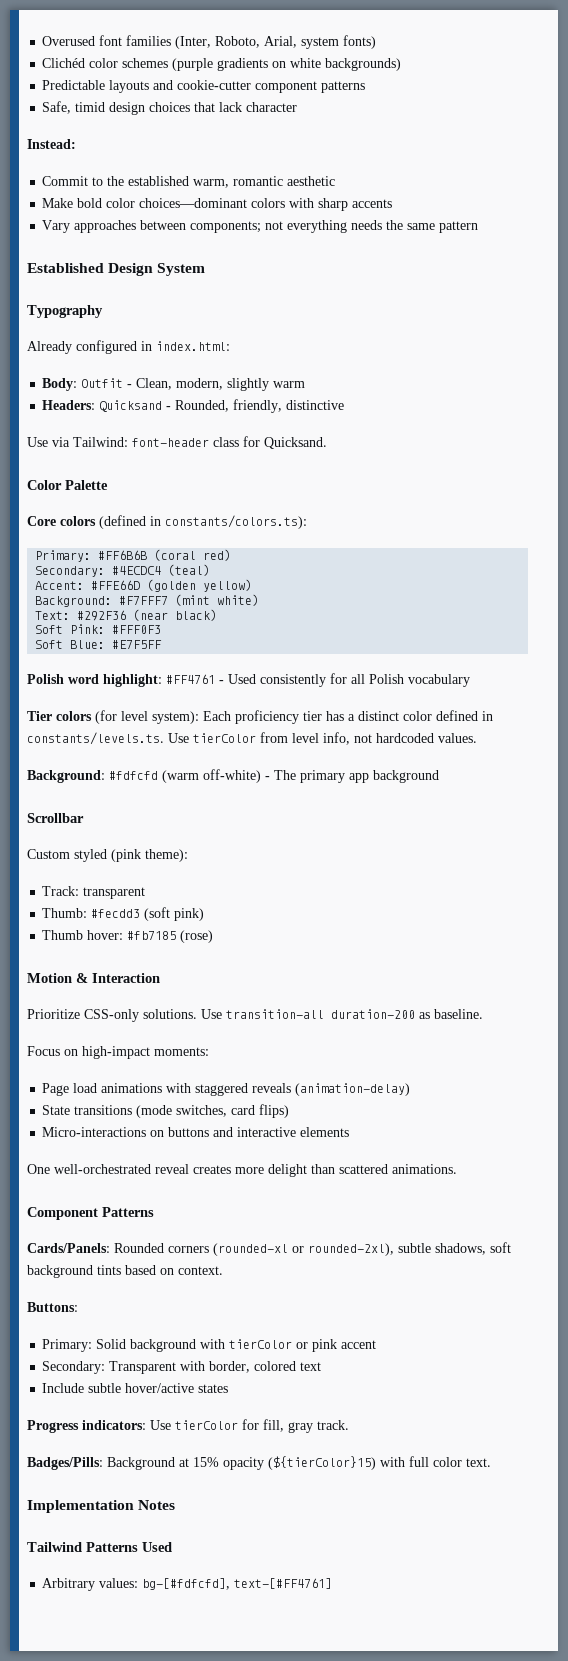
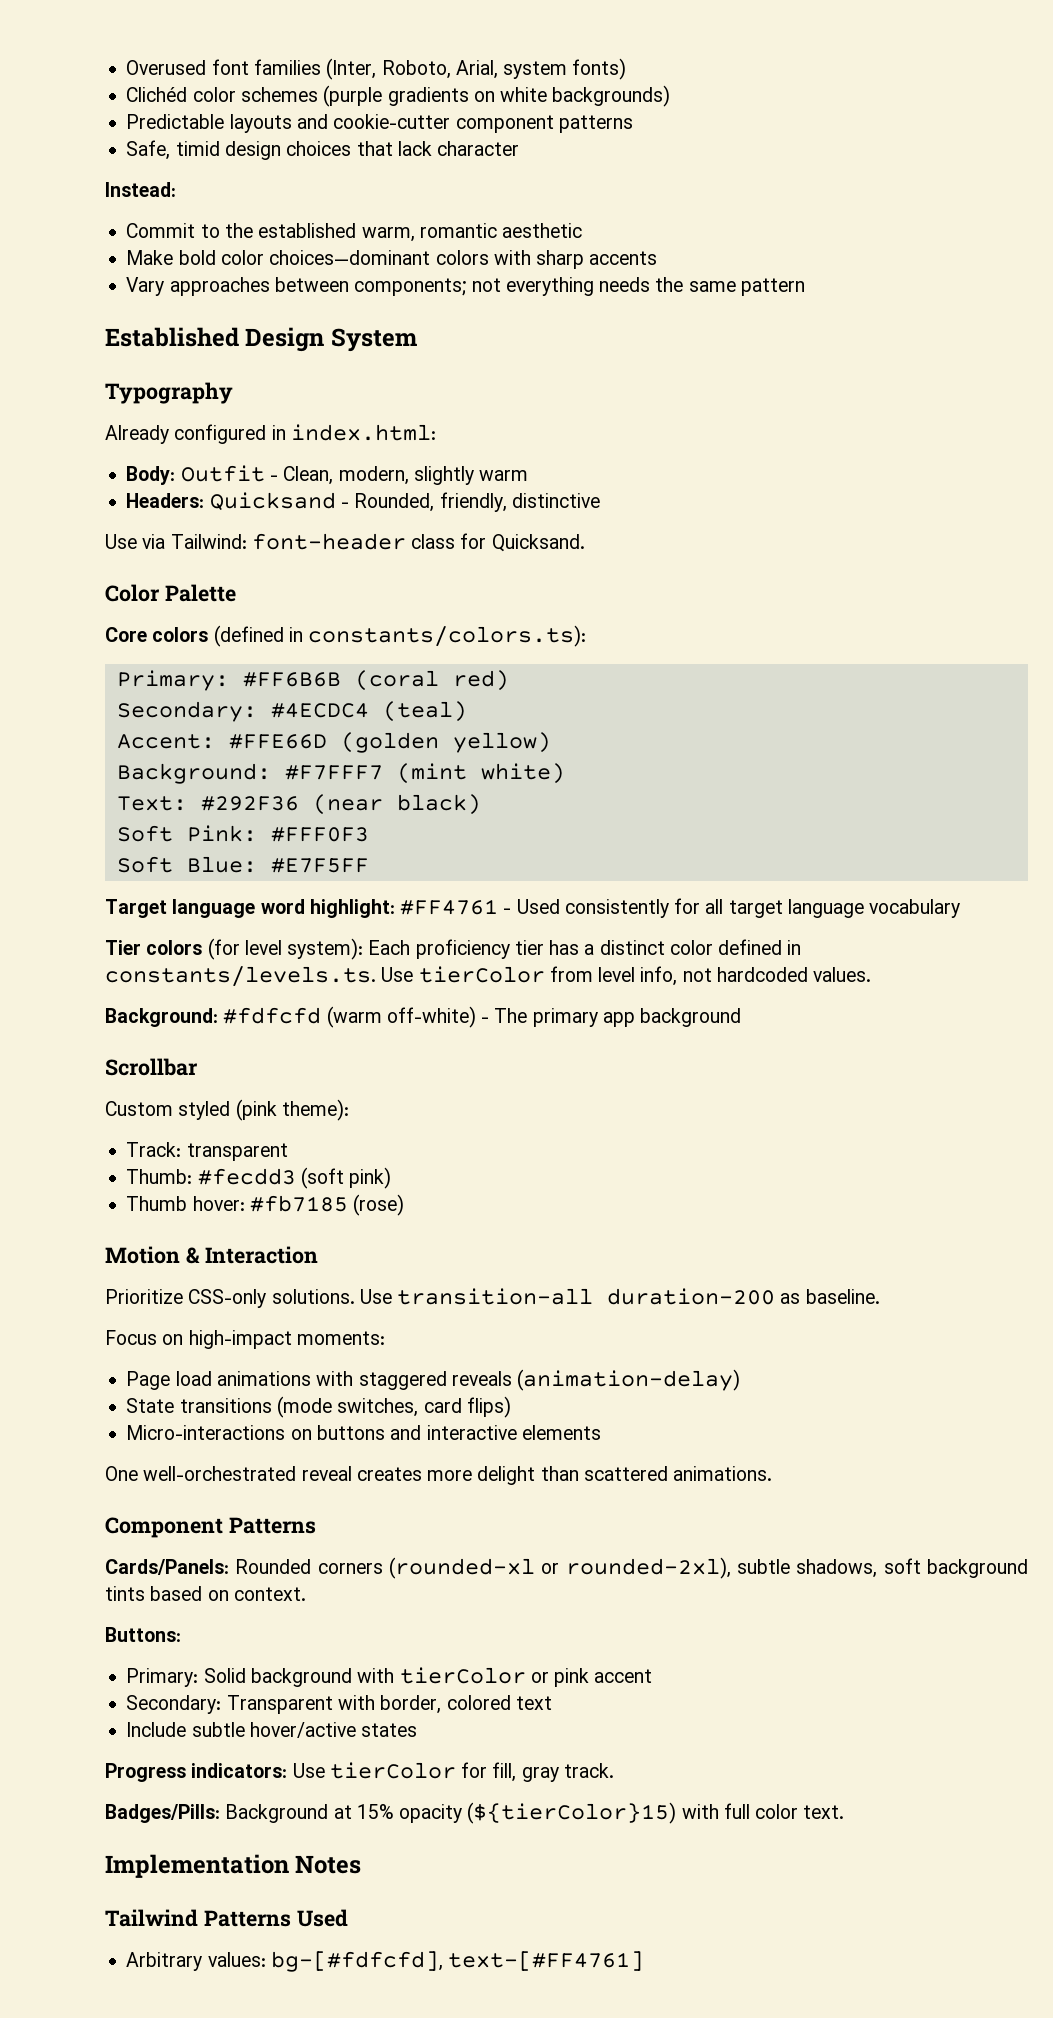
[27,674,64,684] Polish -> [105,899,256,918] Target language
[369,674,404,684] Polish -> [728,899,864,918] target language

